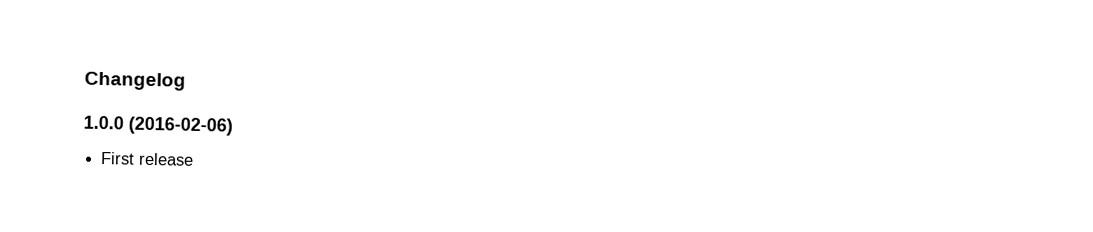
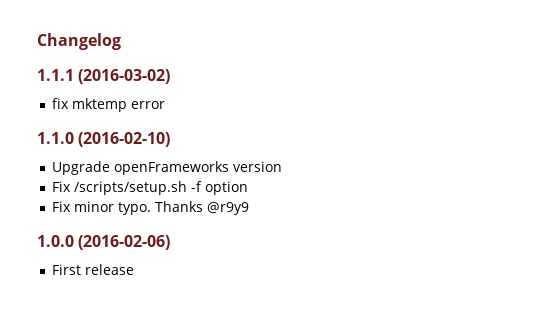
(186, 81) none -> [37,69,171,84] [52,98,166,112] [37,132,171,147] [52,161,283,175] [52,181,249,195] [52,201,250,215] // 1.1.1 (2016-03-02) // fix mktemp error // 1.1.0 (2016-02-10) // Upgrade openFrameworks version // Fix /scripts/setup.sh -f option // Fix minor typo. Thanks @r9y9

